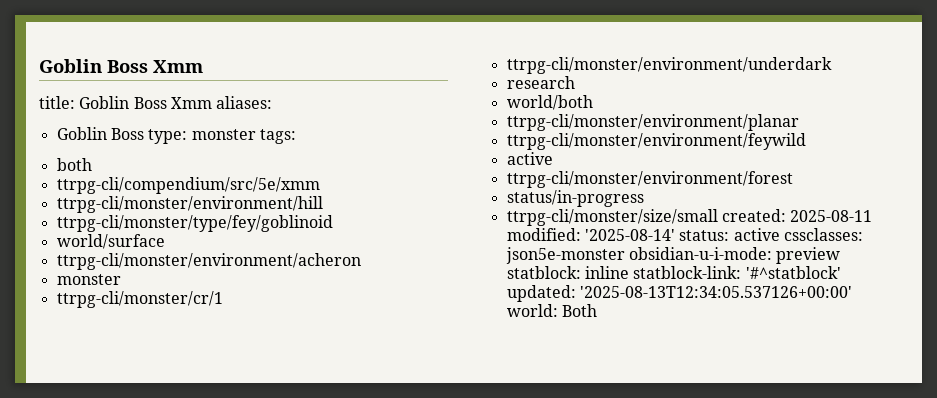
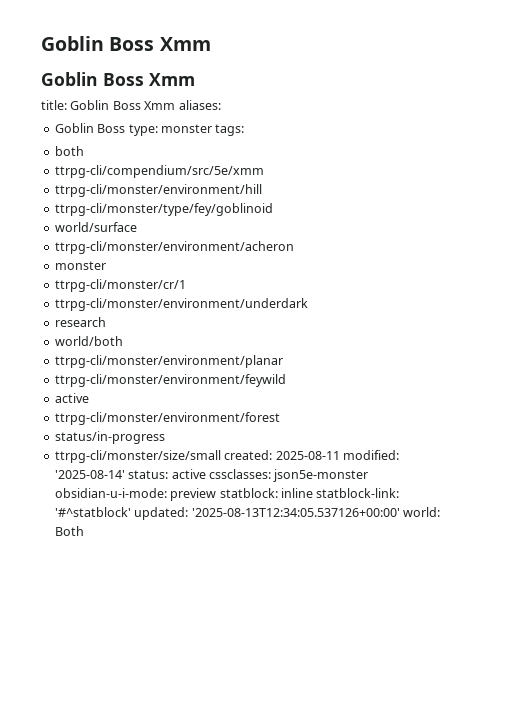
[39,59,203,73] Goblin Boss Xmm -> [41,36,211,51] [41,72,195,86] Goblin Boss Xmm // Goblin Boss Xmm

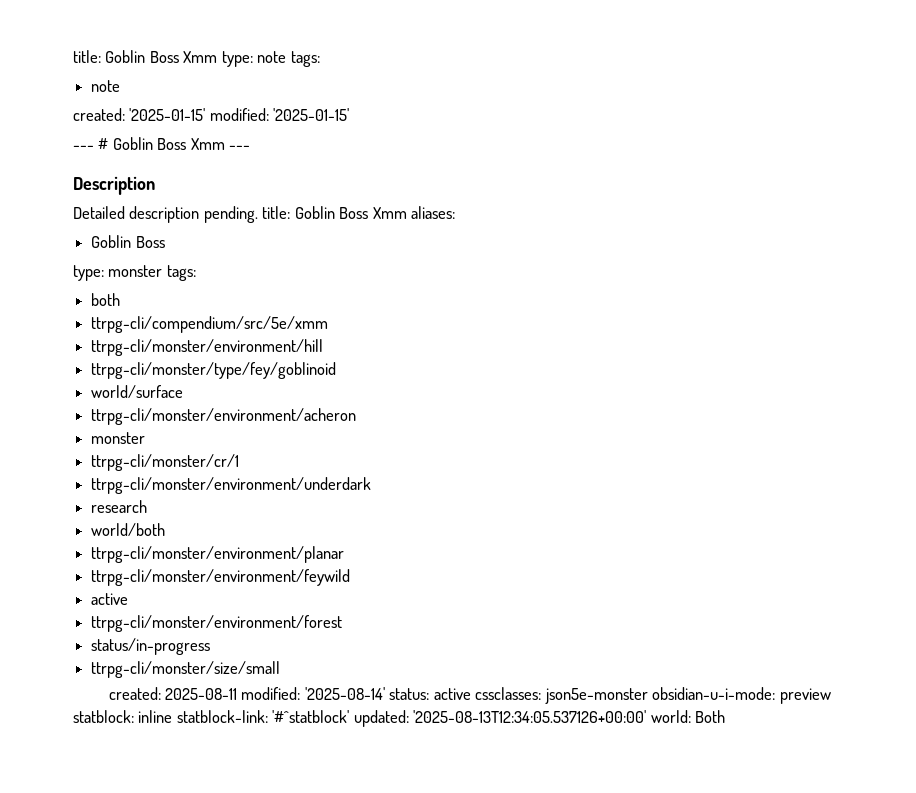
[41,36,211,51] [41,72,195,86] Goblin Boss Xmm // Goblin Boss Xmm // -> [73,50,320,67] [91,80,121,92] [73,108,350,121] [73,137,251,150] [73,176,155,195] [73,206,258,223] title: Goblin Boss Xmm type: note tags: // note // created: '2025-01-15' modified: '2025-01-15' // --- # Goblin Boss Xmm --- // Description // Detailed description pending.
(126, 128) none -> (165, 242) //
(221, 456) none -> (281, 669) //

